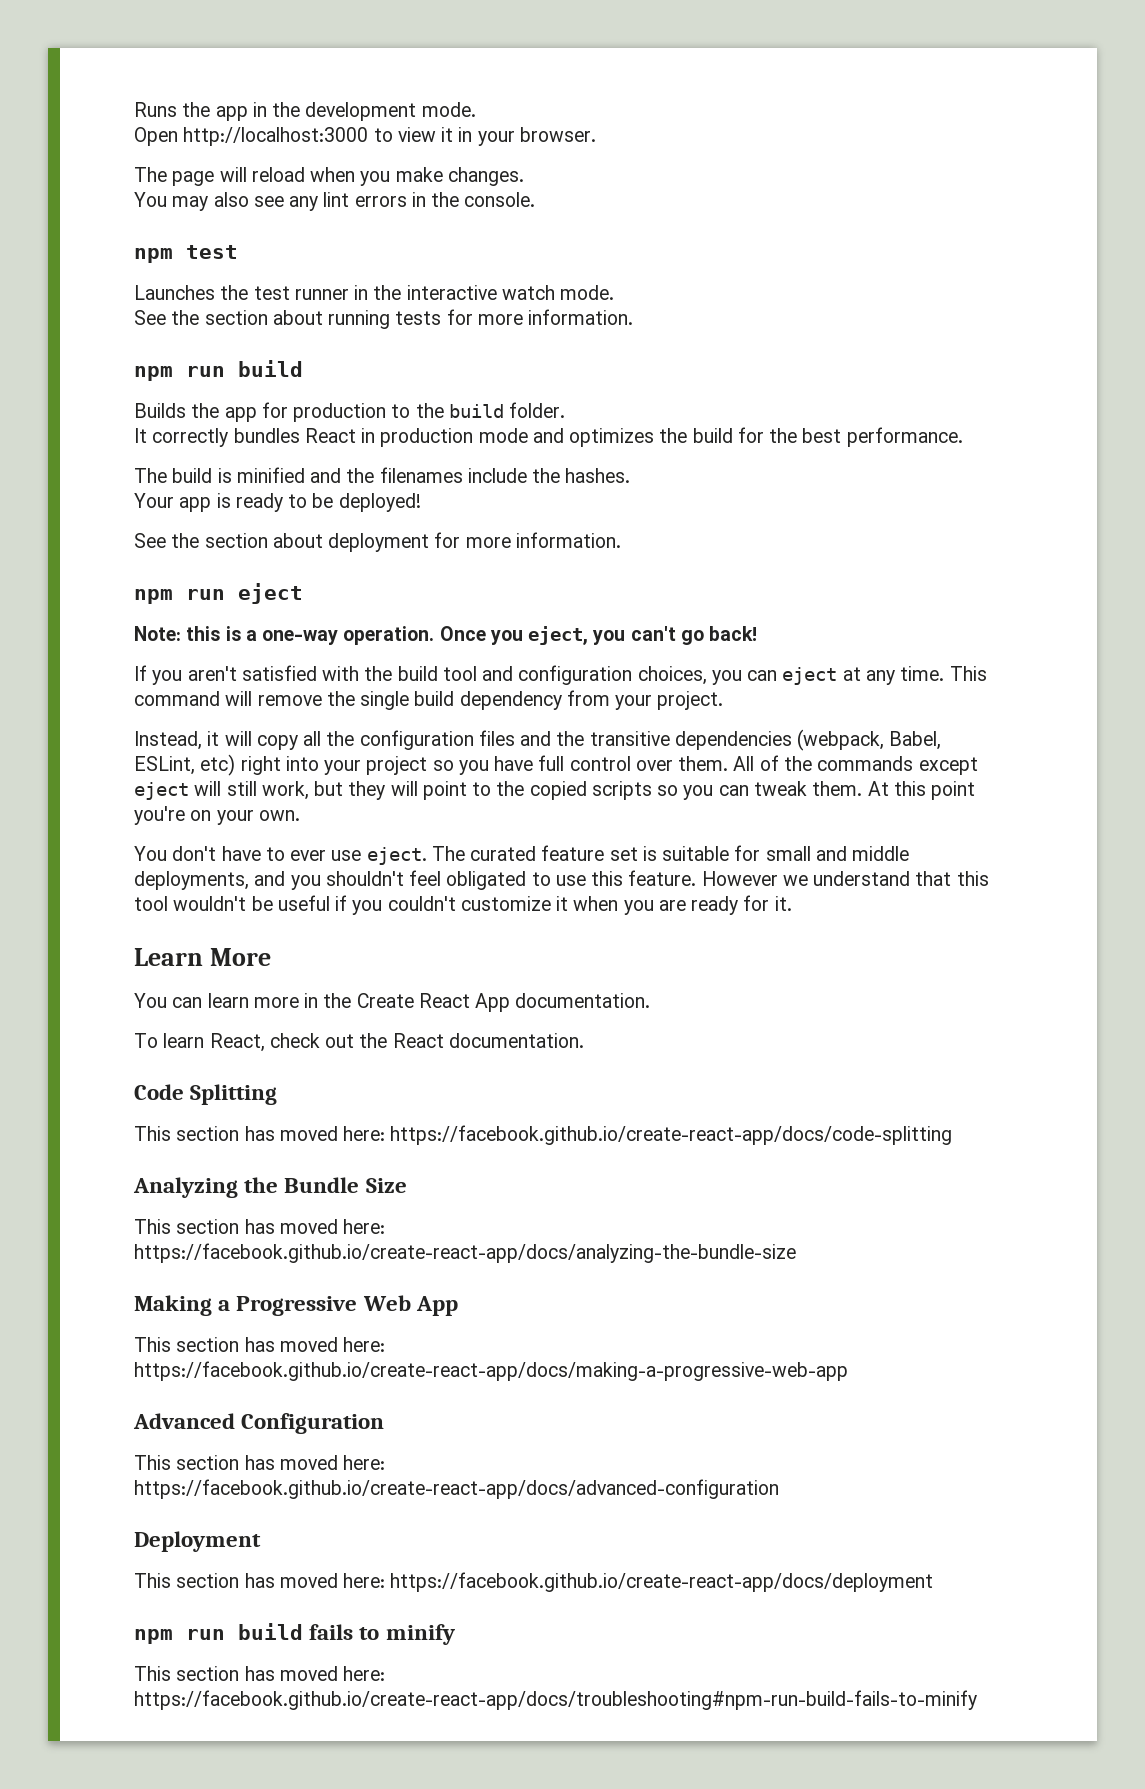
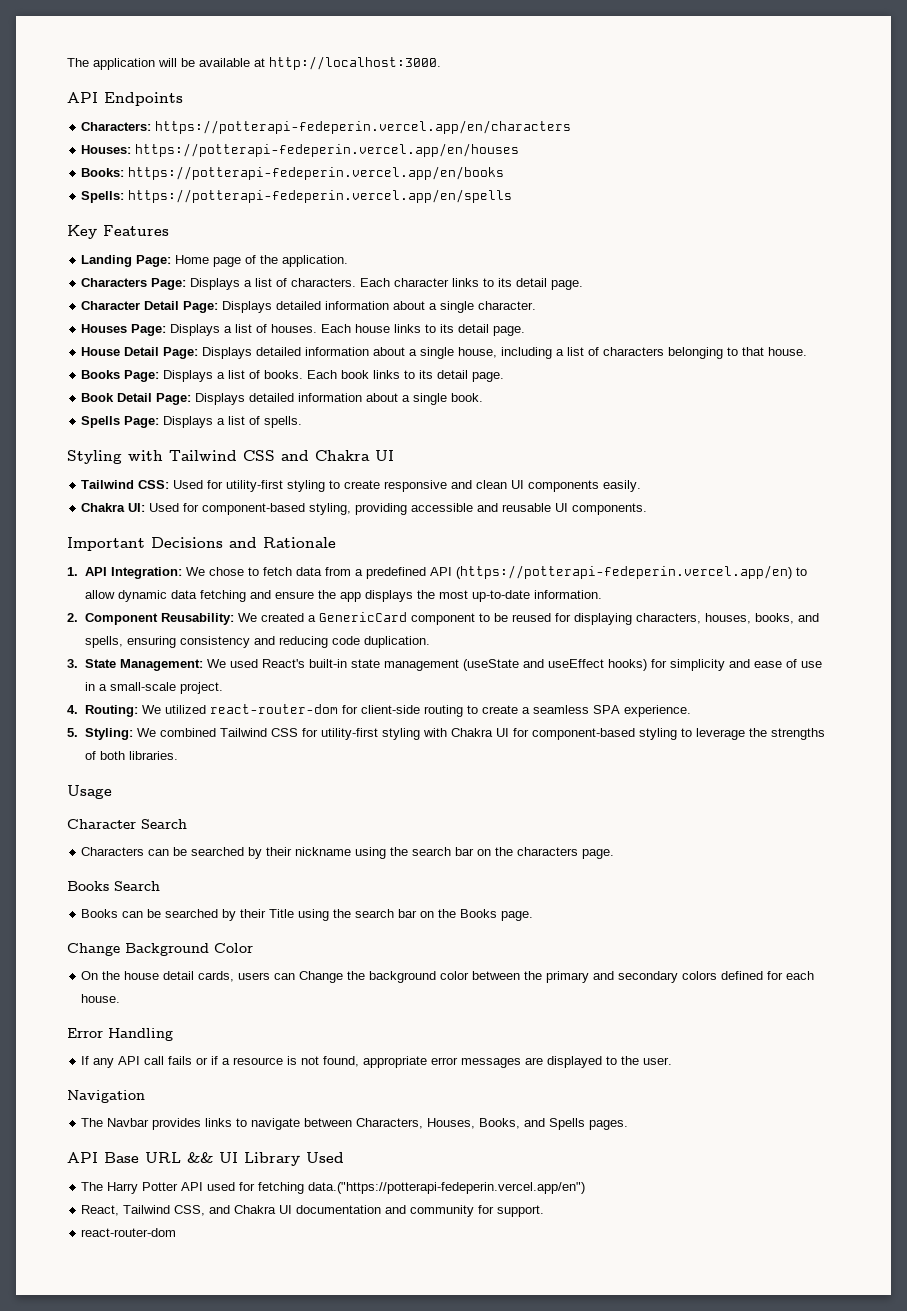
[134,102,476,121] [134,127,596,146] [134,167,524,186] [134,192,536,211] [134,245,238,263] [134,285,615,300] [134,309,634,329] [134,360,303,381] [134,402,566,422] [134,427,963,447] [134,467,631,483] [134,493,421,512] [134,532,621,552] [134,583,303,604] [134,626,758,645] [134,665,987,685] [134,690,724,710] [134,729,942,751] [134,754,978,776] [134,781,976,800] [134,806,300,825] [134,845,910,865] [134,870,989,890] [134,895,792,915] [134,948,271,966] [134,993,651,1012] [134,1033,584,1052] [134,1084,278,1105] [134,1125,953,1145] [133,1177,407,1198] [134,1219,386,1234] [134,1243,796,1263] [134,1295,458,1316] [134,1337,386,1352] [134,1361,848,1381] [133,1413,385,1434] [134,1455,386,1470] [134,1479,779,1499] [134,1531,261,1552] [134,1572,934,1592] [134,1623,455,1645] [134,1666,386,1681] [134,1690,977,1710] Runs the app in the development mode. // Open http://localhost:3000 to view it in your browser. // The page will reload when you make changes. // You may also see any lint errors in the console. // npm test // Launches the test runner in the interactive watch mode. // See the section about running tests for more information. // npm run build // Builds the app for production to the build folder. // It correctly bundles React in production mode and optimizes the build for the best performance. // The build is minified and the filenames include the hashes. // Your app is ready to be deployed! // See the section about deployment for more information. // npm run eject // Note: this is a one-way operation. Once you eject, you can't go back! // If you aren't satisfied with the build tool and configuration choices, you can eject at any time. This command will remove the single build dependency from your project. // Instead, it will copy all the configuration files and the transitive dependencies (webpack, Babel, ESLint, etc) right into your project so you have full control over them. All of the commands except eject will still work, but they will point to the copied scripts so you can tweak them. At this point you're on your own. // You don't have to ever use eject. The curated feature set is suitable for small and middle deployments, and you shouldn't feel obligated to use this feature. However we understand that this tool wouldn't be useful if you couldn't customize it when you are ready for it. // Learn More // You can learn more in the Create React App documentation. // To learn React, check out the React documentation. // Code Splitting // This section has moved here: https://facebook.github.io/create-react-app/docs/code-splitting // Analyzing the Bundle Size // This section has moved here: https://facebook.github.io/create-react-app/docs/analyzing-the-bundle-size // Making a Progressive Web App // This section has moved here: https://facebook.github.io/create-react-app/docs/making-a-progressive-web-app // Advanced Configuration // This section has moved here: https://facebook.github.io/create-react-app/docs/advanced-configuration // Deployment // This section has moved here: https://facebook.github.io/create-react-app/docs/deployment // npm run build fails to minify // This section has moved here: https://facebook.github.io/create-react-app/docs/troubleshooting#npm-run-build-fails-to-minify -> [67,56,441,70] [67,92,183,106] [81,120,572,134] [81,143,520,157] [81,166,505,180] [81,189,513,203] [67,225,169,239] [81,255,349,267] [81,278,584,290] [81,301,537,313] [81,324,526,336] [81,347,808,359] [81,370,505,382] [81,393,484,405] [81,416,303,428] [67,450,394,464] [81,480,642,492] [81,503,648,515] [67,537,336,551] [67,565,807,579] [84,590,602,602] [67,612,819,625] [84,636,430,648] [67,659,822,671] [84,682,223,694] [67,704,691,717] [67,728,825,740] [84,751,178,760] [67,785,112,799] [67,819,187,829] [81,847,615,859] [67,881,160,891] [81,909,534,921] [67,943,253,956] [81,971,815,983] [81,994,121,1003] [67,1028,173,1041] [81,1056,673,1068] [67,1090,145,1103] [81,1118,629,1130] [67,1152,344,1166] [81,1182,586,1194] [81,1205,545,1217] [81,1228,177,1237] The application will be available at http://localhost:3000. // API Endpoints // Characters: https://potterapi-fedeperin.vercel.app/en/characters // Houses: https://potterapi-fedeperin.vercel.app/en/houses // Books: https://potterapi-fedeperin.vercel.app/en/books // Spells: https://potterapi-fedeperin.vercel.app/en/spells // Key Features // Landing Page: Home page of the application. // Characters Page: Displays a list of characters. Each character links to its detail page. // Character Detail Page: Displays detailed information about a single character. // Houses Page: Displays a list of houses. Each house links to its detail page. // House Detail Page: Displays detailed information about a single house, including a list of characters belonging to that house. // Books Page: Displays a list of books. Each book links to its detail page. // Book Detail Page: Displays detailed information about a single book. // Spells Page: Displays a list of spells. // Styling with Tailwind CSS and Chakra UI // Tailwind CSS: Used for utility-first styling to create responsive and clean UI components easily. // Chakra UI: Used for component-based styling, providing accessible and reusable UI components. // Important Decisions and Rationale // 1. API Integration: We chose to fetch data from a predefined API (https://potterapi-fedeperin.vercel.app/en) to allow dynamic data fetching and ensure the app displays the most up-to-date information. // 2. Component Reusability: We created a GenericCard component to be reused for displaying characters, houses, books, and spells, ensuring consistency and reducing code duplication. // 3. State Management: We used React's built-in state management (useState and useEffect hooks) for simplicity and ease of use in a small-scale project. // 4. Routing: We utilized react-router-dom for client-side routing to create a seamless SPA experience. // 5. Styling: We combined Tailwind CSS for utility-first styling with Chakra UI for component-based styling to leverage the strengths of both libraries. // Usage // Character Search // Characters can be searched by their nickname using the search bar on the characters page. // Books Search // Books can be searched by their Title using the search bar on the Books page. // Change Background Color // On the house detail cards, users can Change the background color between the primary and secondary colors defined for each house. // Error Handling // If any API call fails or if a resource is not found, appropriate error messages are displayed to the user. // Navigation // The Navbar provides links to navigate between Characters, Houses, Books, and Spells pages. // API Base URL && UI Library Used // The Harry Potter API used for fetching data.("https://potterapi-fedeperin.vercel.app/en") // React, Tailwind CSS, and Chakra UI documentation and community for support. // react-router-dom

